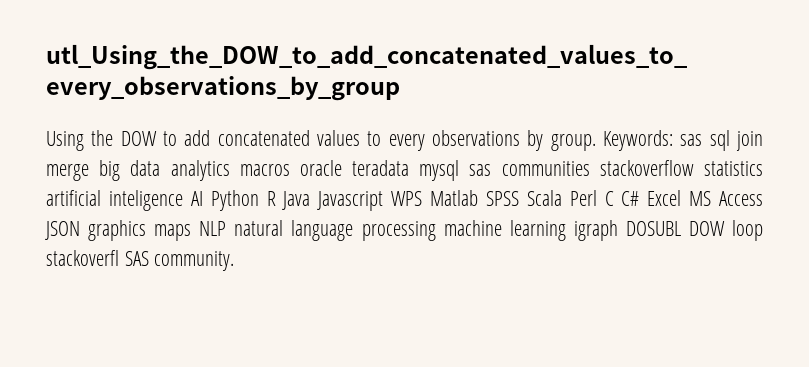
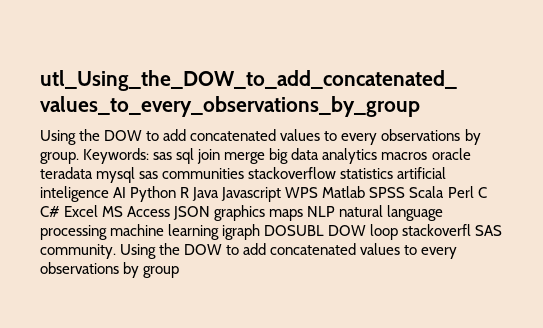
(235, 261) none -> [120,243,458,259] [40,262,180,278] Using the DOW to add concatenated values to every observations by group

